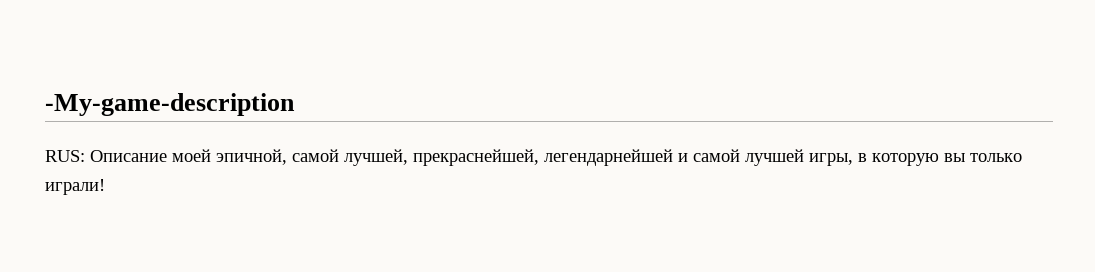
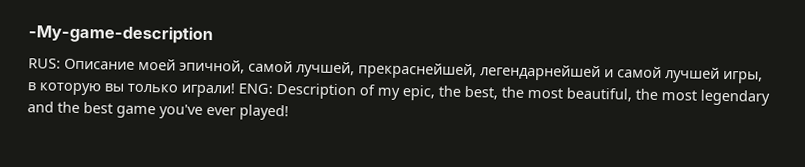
(105, 187) none -> [238,83,770,106] [27,101,289,121] ENG: Description of my epic, the best, the most beautiful, the most legendary and the best game you've ever played!

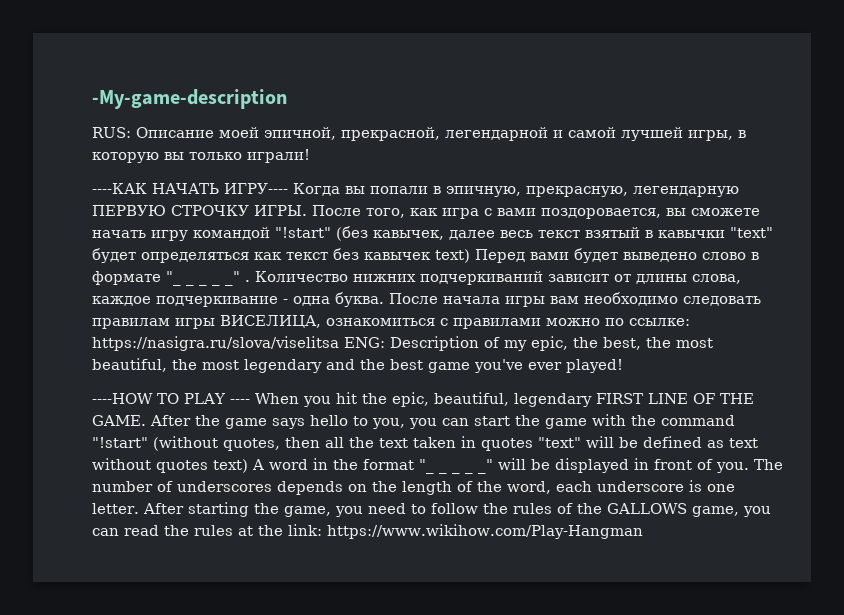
[248,60,601,82] самой лучшей, прекраснейшей, легендарнейшей -> [341,127,548,141] прекрасной, легендарной
(235, 90) none -> [92,183,739,197] [92,205,760,219] [92,226,773,241] [92,248,759,263] [92,271,741,286] [92,292,761,307] [92,315,690,329] [92,336,339,351] // ----КАК НАЧАТЬ ИГРУ---- Когда вы попали в эпичную, прекрасную, легендарную ПЕРВУЮ СТРОЧКУ ИГРЫ. После того, как игра с вами поздоровается, вы сможете начать игру командой "!start" (без кавычек, далее весь текст взятый в кавычки "text" будет определяться как текст без кавычек text) Перед вами будет выведено слово в формате "_ _ _ _ _" . Количество нижних подчеркиваний зависит от длины слова, каждое подчеркивание - одна буква. После начала игры вам необходимо следовать правилам игры ВИСЕЛИЦА, ознакомиться с правилами можно по ссылке: https://nasigra.ru/slova/viselitsa
(289, 112) none -> [92,392,754,407] [92,414,735,429] [92,436,758,451] [92,458,783,474] [92,480,735,495] [92,502,771,517] [92,524,643,539] // ----HOW TO PLAY ---- When you hit the epic, beautiful, legendary FIRST LINE OF THE GAME. After the game says hello to you, you can start the game with the command "!start" (without quotes, then all the text taken in quotes "text" will be defined as text without quotes text) A word in the format "_ _ _ _ _" will be displayed in front of you. The number of underscores depends on the length of the word, each underscore is one letter. After starting the game, you need to follow the rules of the GALLOWS game, you can read the rules at the link: https://www.wikihow.com/Play-Hangman

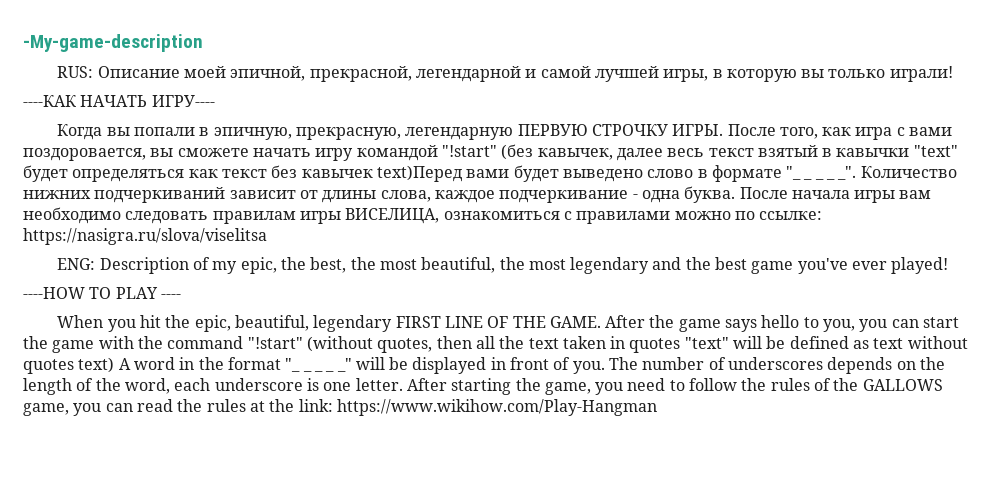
(288, 188) none -> (215, 101) //
[435,249,525,263] text) Перед -> [376,165,462,182] text)Перед
[225,271,250,286] _" . -> [837,166,857,180] _".
(339, 343) none -> (267, 236) //
(250, 401) none -> (181, 296) //

